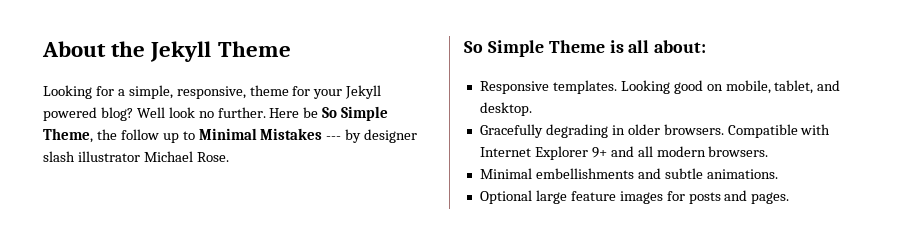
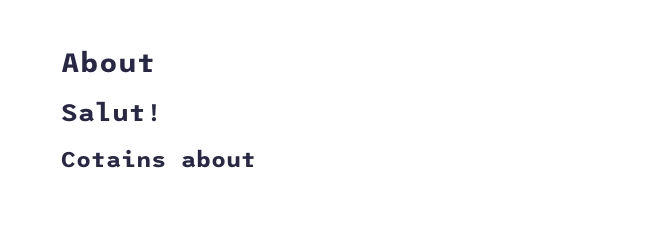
[111,41,291,62] [43,85,382,99] [43,106,389,121] [43,128,418,143] [43,151,229,162] [464,40,707,57] [479,80,841,94] [479,102,532,116] [479,124,831,138] [479,146,769,160] [479,168,778,179] [479,190,790,204] the Jekyll Theme // Looking for a simple, responsive, theme for your Jekyll powered blog? Well look no further. Here be So Simple Theme, the follow up to Minimal Mistakes --- by designer slash illustrator Michael Rose. // So Simple Theme is all about: // Responsive templates. Looking good on mobile, tablet, and desktop. // Gracefully degrading in older browsers. Compatible with Internet Explorer 9+ and all modern browsers. // Minimal embellishments and subtle animations. // Optional large feature images for posts and pages. -> [61,101,163,122] [61,149,256,168] // Salut! // Cotains about

